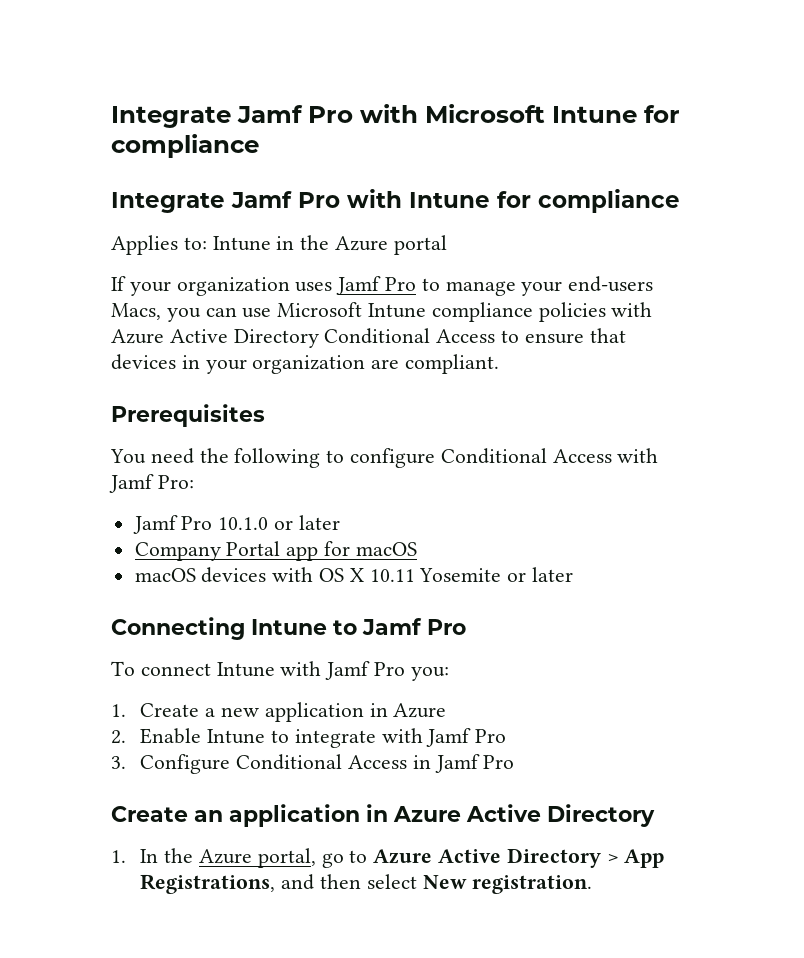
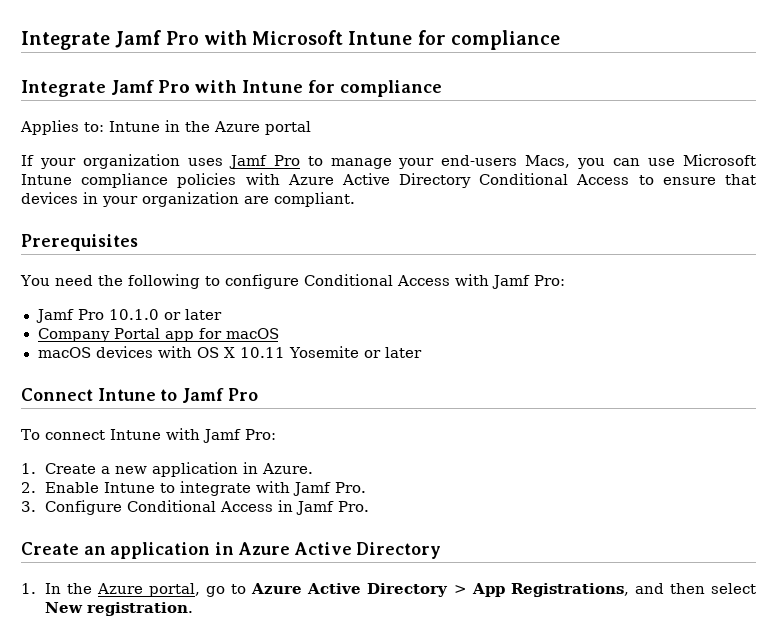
[111,617,245,640] Connecting -> [21,388,93,401] Connect
[374,662,449,681] Pro you: -> [244,429,276,440] Pro:
[393,703,447,718] Azure -> [261,463,313,474] Azure.
[475,729,507,743] Pro -> [334,482,366,493] Pro.
[483,755,515,769] Pro -> [337,501,369,512] Pro.

